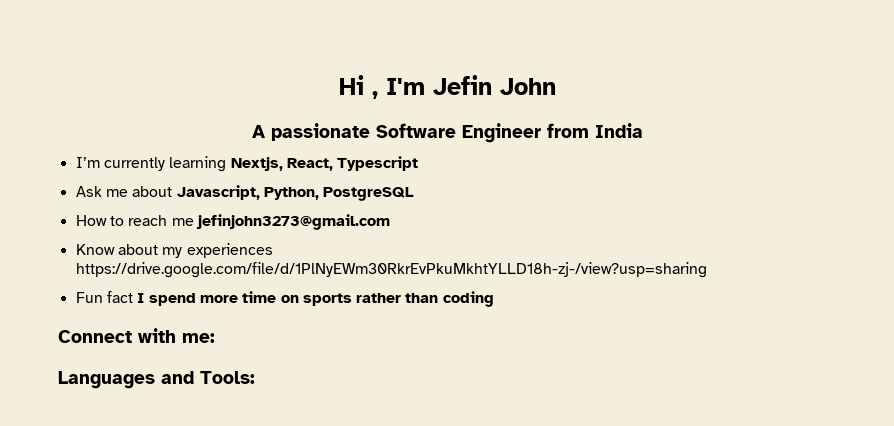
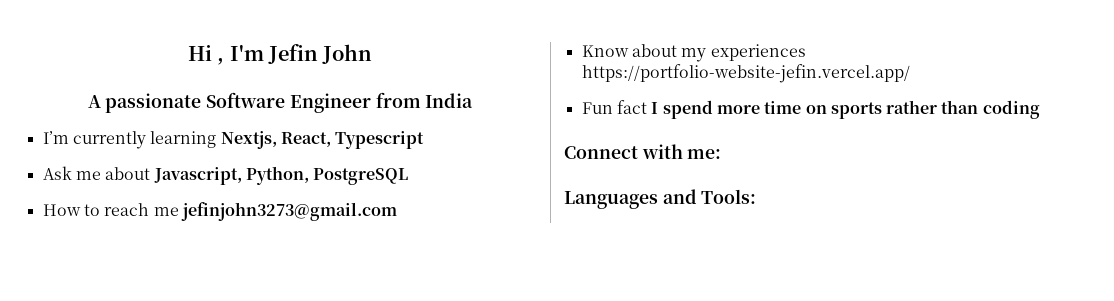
[75,262,707,278] https://drive.google.com/file/d/1PlNyEWm30RkrEvPkuMkhtYLLD18h-zj-/view?usp=sharing -> [581,64,910,83] https://portfolio-website-jefin.vercel.app/

